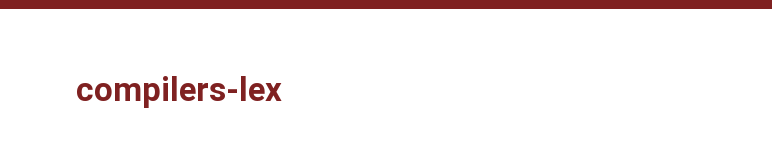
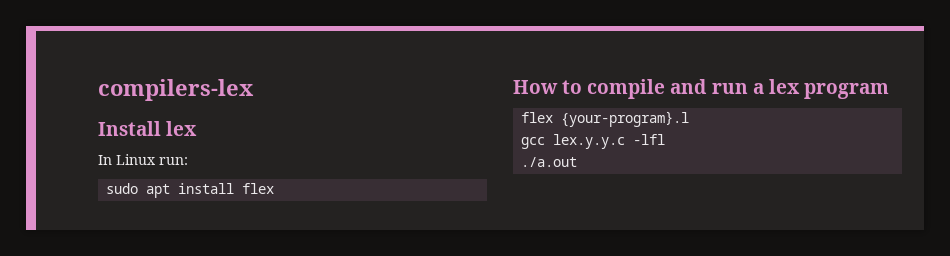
(282, 92) none -> [98,121,198,136] [98,154,188,165] [106,183,275,198] [513,79,889,99] [521,111,690,127] [521,134,666,149] [521,157,578,167] // Install lex // In Linux run: // sudo apt install flex // How to compile and run a lex program // flex {your-program}.l // gcc lex.y.y.c -lfl // ./a.out

